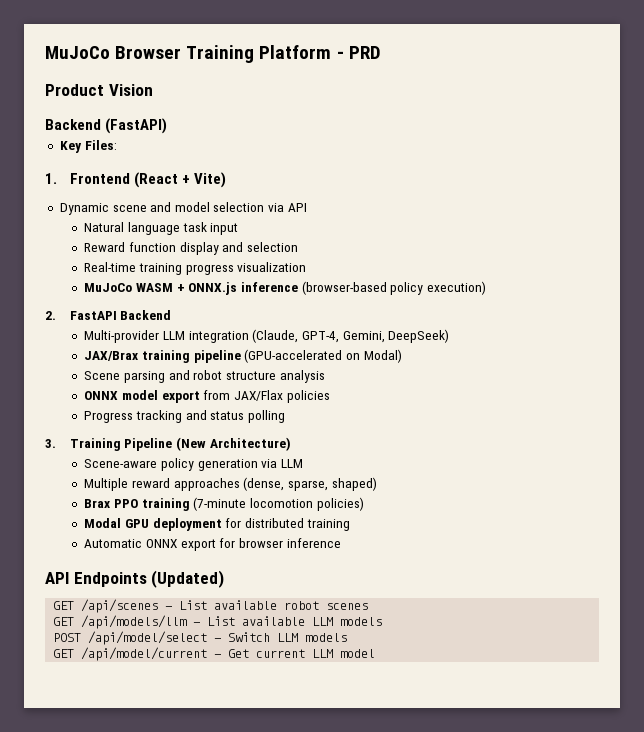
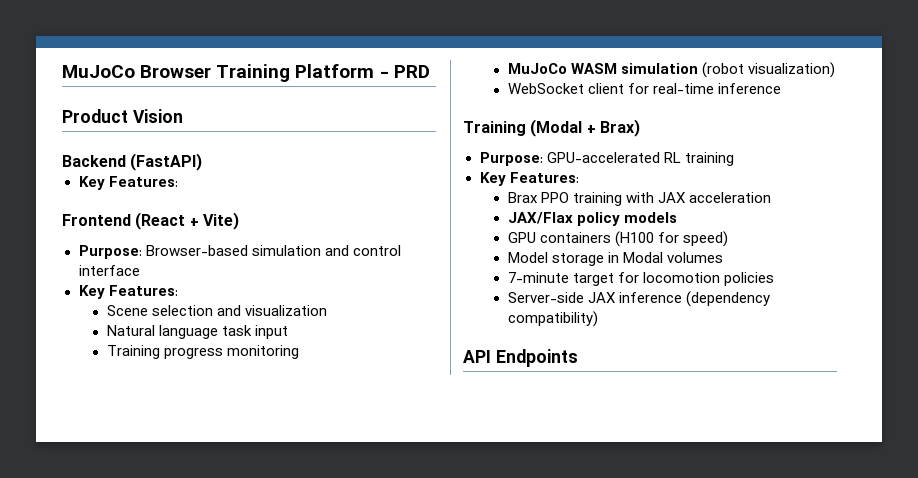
[84,140,117,150] [45,173,57,184] Files: // 1. -> [108,176,178,187] Features: //
[59,202,307,215] [84,222,239,235] [84,242,299,255] [84,262,307,275] [84,281,486,295] [45,310,172,320] [84,329,450,343] [84,349,402,363] [84,370,325,383] [84,390,330,403] [84,410,286,423] [45,437,291,451] [84,458,304,471] [84,477,377,491] [84,497,364,511] [84,518,350,531] [84,538,341,551] Dynamic scene and model selection via API // Natural language task input // Reward function display and selection // Real-time training progress visualization // MuJoCo WASM + ONNX.js inference (browser-based policy execution) // 2. FastAPI Backend // Multi-provider LLM integration (Claude, GPT-4, Gemini, DeepSeek) // JAX/Brax training pipeline (GPU-accelerated on Modal) // Scene parsing and robot structure analysis // ONNX model export from JAX/Flax policies // Progress tracking and status polling // 3. Training Pipeline (New Architecture) // Scene-aware policy generation via LLM // Multiple reward approaches (dense, sparse, shaped) // Brax PPO training (7-minute locomotion policies) // Modal GPU deployment for distributed training // Automatic ONNX export for browser inference -> [78,245,401,259] [78,265,140,276] [78,285,178,299] [106,305,328,316] [106,325,289,339] [106,345,299,359] [507,62,836,78] [507,83,782,94] [463,119,640,137] [479,152,734,166] [479,172,579,186] [507,192,772,206] [507,212,677,226] [507,231,729,247] [507,252,724,266] [507,272,775,286] [507,291,771,307] [507,311,598,327] Purpose: Browser-based simulation and control interface // Key Features: // Scene selection and visualization // Natural language task input // Training progress monitoring // MuJoCo WASM simulation (robot visualization) // WebSocket client for real-time inference // Training (Modal + Brax) // Purpose: GPU-accelerated RL training // Key Features: // Brax PPO training with JAX acceleration // JAX/Flax policy models // GPU containers (H100 for speed) // Model storage in Modal volumes // 7-minute target for locomotion policies // Server-side JAX inference (dependency compatibility)
[151,570,225,588] [53,599,369,613] [53,615,383,629] [53,631,348,645] [53,647,376,661] (Updated) // GET /api/scenes - List available robot scenes // GET /api/models/llm - List available LLM models // POST /api/model/select - Switch LLM models // GET /api/model/current - Get current LLM model -> (578, 358) none

